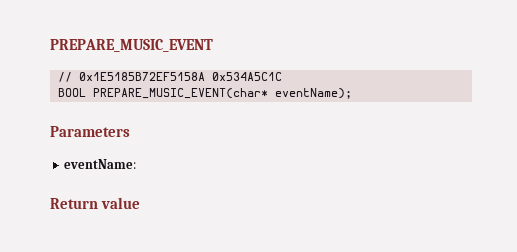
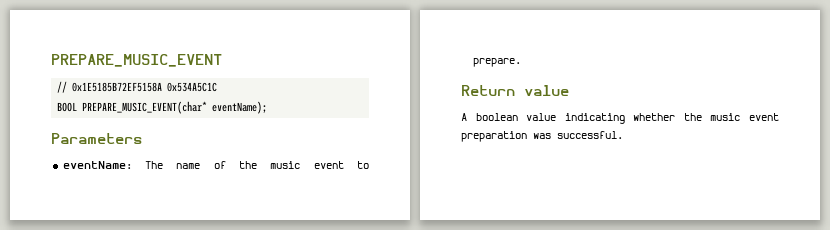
[50,197,141,209] // Return value -> [144,161,369,169] [472,58,521,67] [461,85,569,96] [461,113,779,124] [461,131,623,142] The name of the music event to prepare. // Return value // A boolean value indicating whether the music event preparation was successful.

